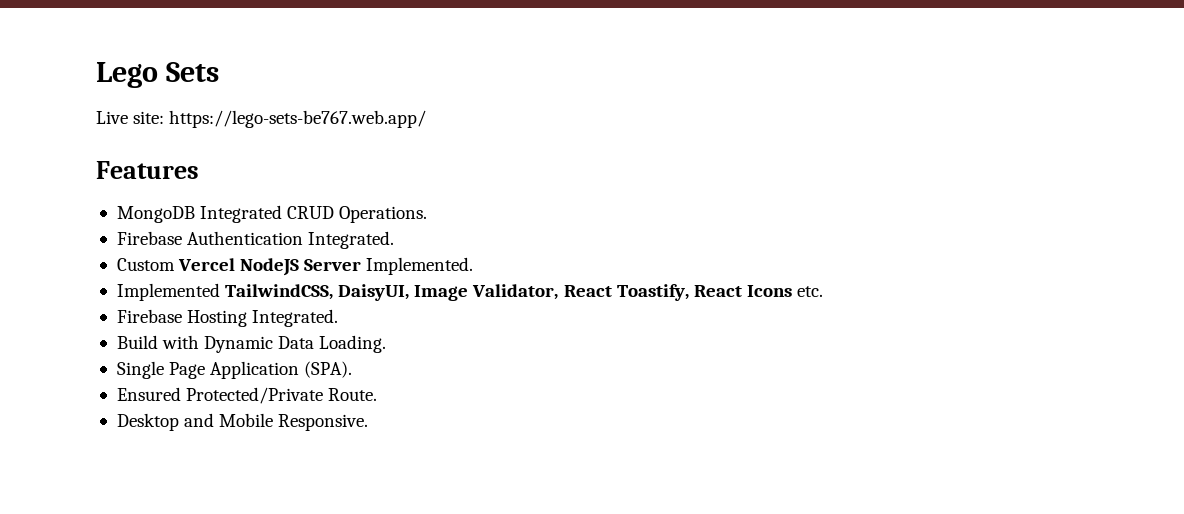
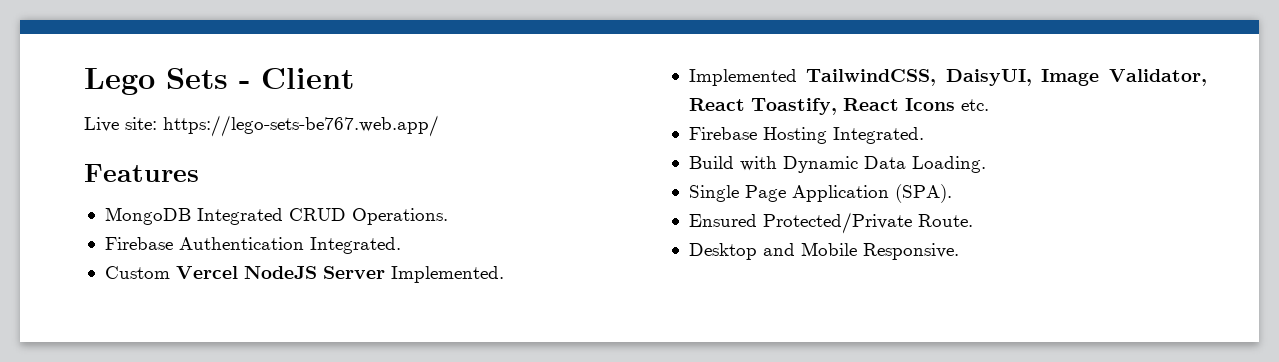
(219, 72) none -> [239,68,354,89] - Client

